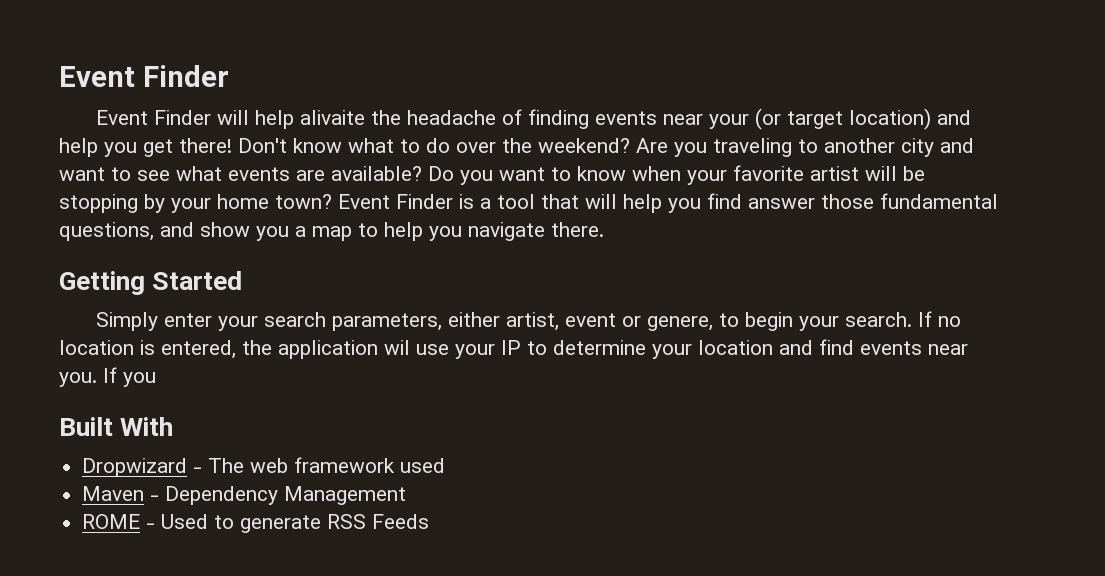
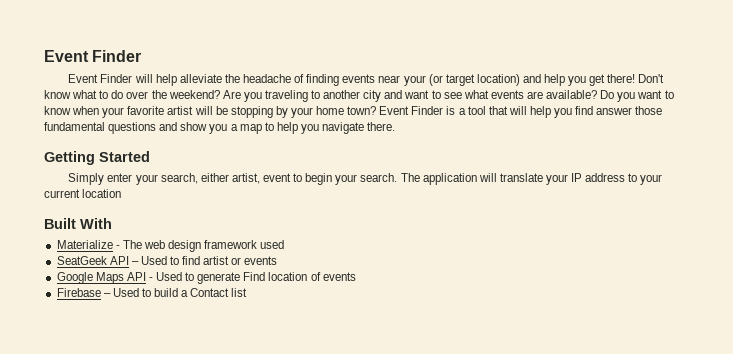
[299,110,365,125] alivaite -> [179,74,222,83] alleviate
[59,222,154,241] questions, -> [108,122,157,134] questions
[263,312,442,331] search parameters, -> [160,173,198,184] search,
[621,316,713,331] or genere, -> (292, 177) none
[917,311,961,327] [59,339,968,359] [59,367,156,387] If no location is entered, the application wil use your IP to determine your location and find events near you. If you -> [400,173,663,185] [44,189,122,198] The application will translate your IP address to your current location
[82,458,188,477] Dropwizard -> [56,240,113,249] Materialize
(289, 465) none -> [168,240,202,252] design
[82,486,407,505] [82,514,430,533] Maven - Dependency Management // ROME - Used to generate RSS Feeds -> [56,256,278,265] [56,272,356,284] [56,288,248,297] SeatGeek API – Used to find artist or events // Google Maps API - Used to generate Find location of events // Firebase – Used to build a Contact list

